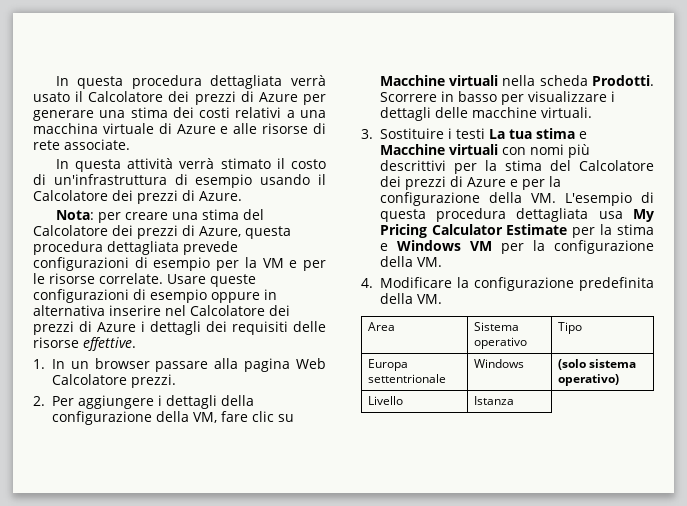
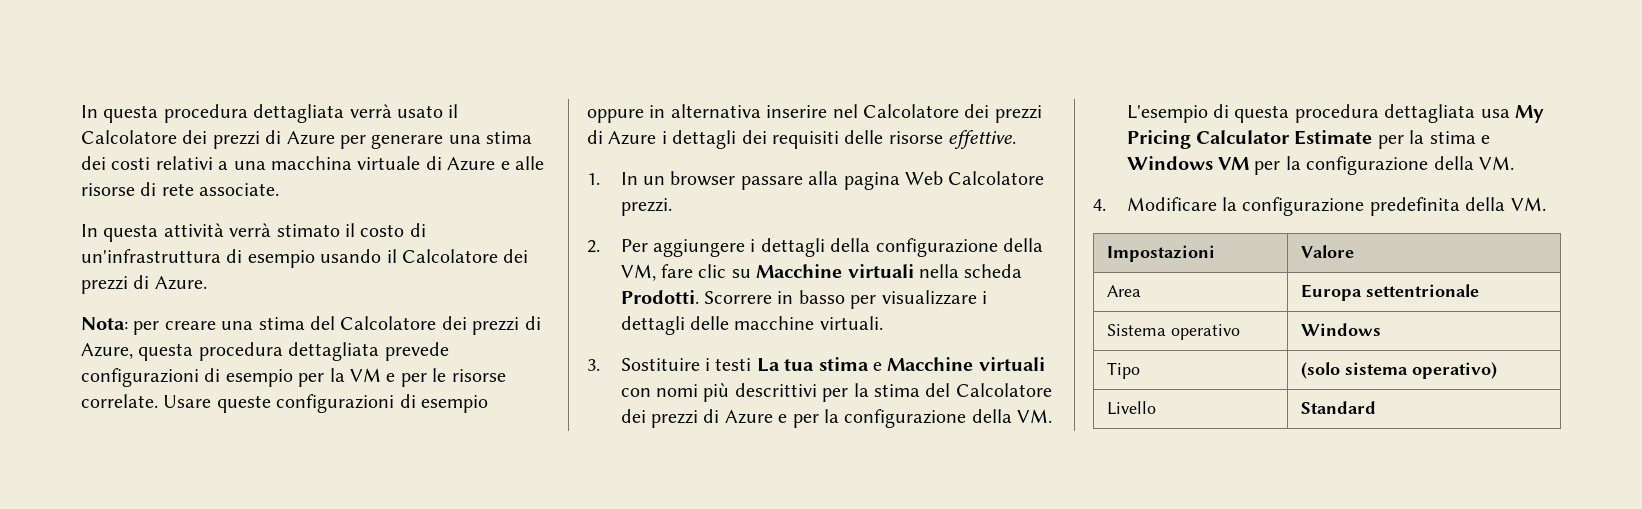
(442, 299) none -> [1106,245,1215,262] [1300,245,1354,258] // Impostazioni | Valore
(396, 326) none -> [1300,284,1479,301] Europa settentrionale //
(528, 343) none -> [1300,323,1381,336] Windows //
[368,359,409,371] [368,374,447,383] [474,359,525,368] // Europa settentrionale | Windows -> (1140, 370) none
[474,396,515,405] Istanza -> [1300,401,1376,414] Standard

